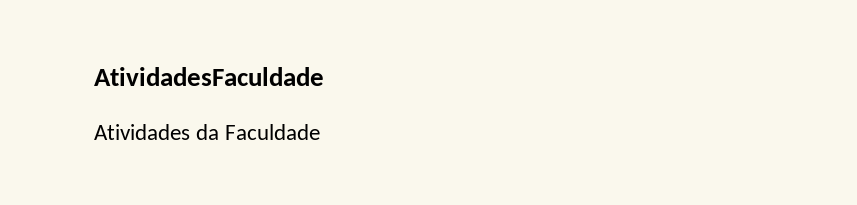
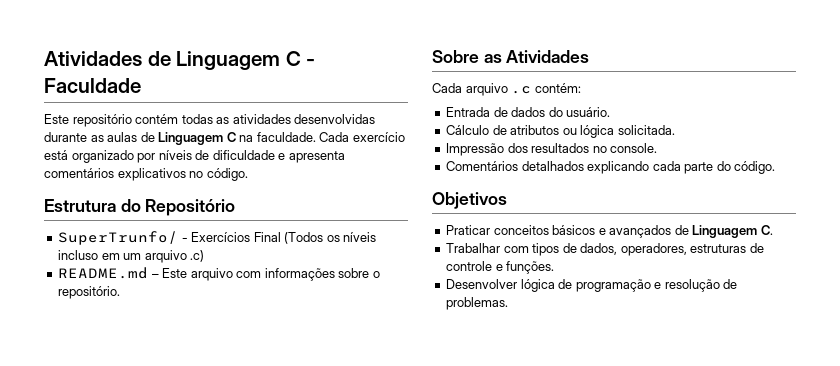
[94,67,324,86] [94,124,321,140] AtividadesFaculdade // Atividades da Faculdade -> [44,51,316,70] [44,78,141,93] [44,114,376,127] [44,132,405,145] [44,150,345,163] [44,168,248,181] [44,199,236,216] [58,231,377,245] [58,250,205,263] [58,267,380,281] [58,286,121,299] [432,50,590,63] [432,83,581,96] [446,107,611,117] [446,125,675,138] [446,143,658,156] [446,161,776,174] [432,192,507,209] [446,225,773,238] [446,243,764,256] [446,261,555,274] [446,279,738,292] [446,297,509,310] Atividades de Linguagem C - Faculdade // Este repositório contém todas as atividades desenvolvidas durante as aulas de Linguagem C na faculdade. Cada exercício está organizado por níveis de dificuldade e apresenta comentários explicativos no código. // Estrutura do Repositório // SuperTrunfo/ - Exercícios Final (Todos os níveis incluso em um arquivo .c) // README.md – Este arquivo com informações sobre o repositório. // Sobre as Atividades // Cada arquivo .c contém: // Entrada de dados do usuário. // Cálculo de atributos ou lógica solicitada. // Impressão dos resultados no console. // Comentários detalhados explicando cada parte do código. // Objetivos // Praticar conceitos básicos e avançados de Linguagem C. // Trabalhar com tipos de dados, operadores, estruturas de controle e funções. // Desenvolver lógica de programação e resolução de problemas.

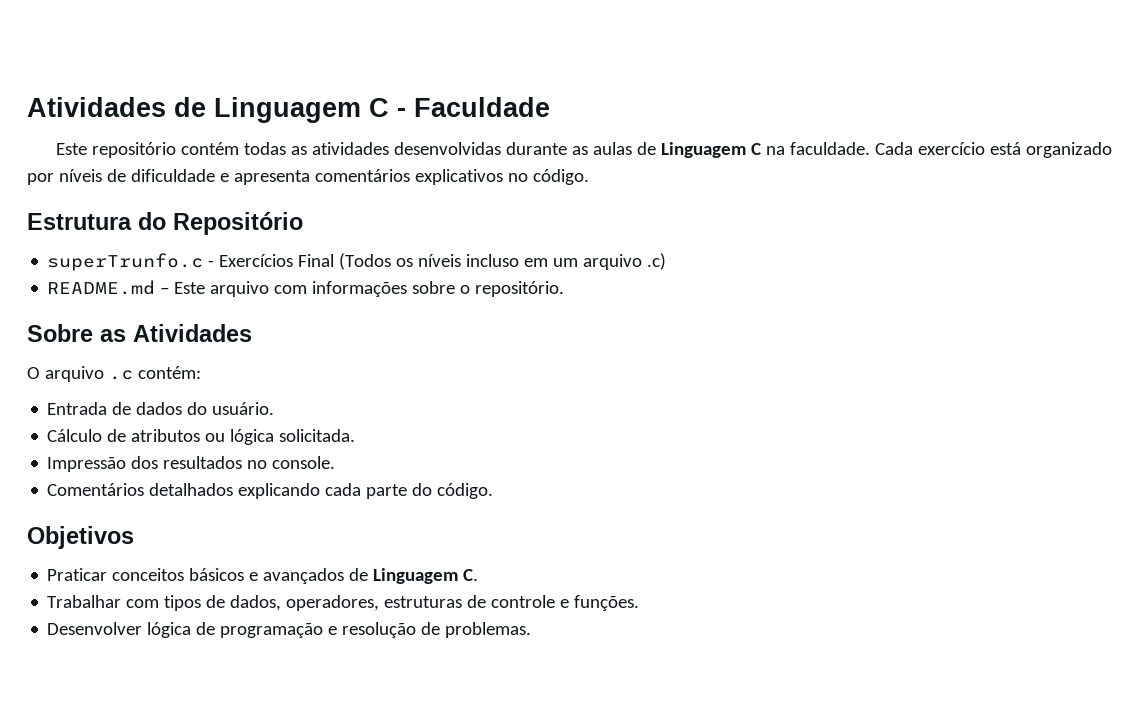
[58,231,179,245] SuperTrunfo/ -> [47,253,204,271] superTrunfo.c
[432,83,462,93] Cada -> [27,367,40,379] O

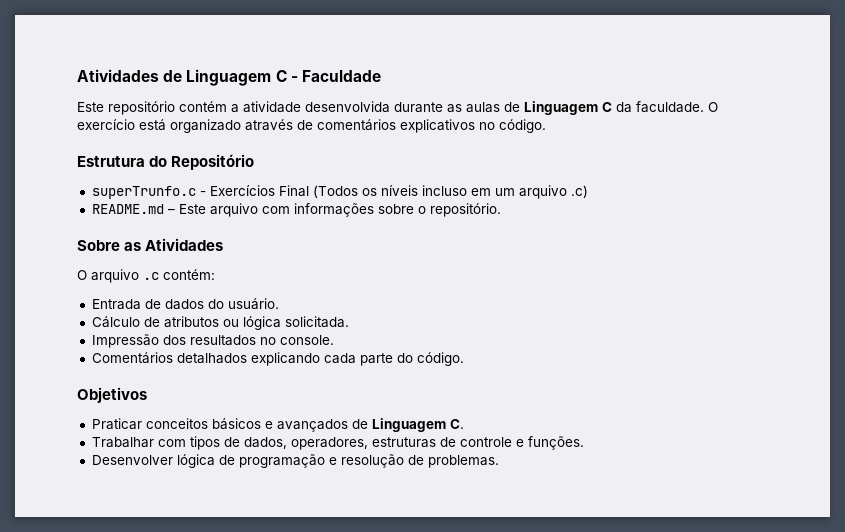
[244,142,502,155] todas as atividades desenvolvidas -> [231,101,390,113] a atividade desenvolvida
[766,142,1113,158] [27,169,310,185] na faculdade. Cada exercício está organizado por níveis de dificuldade e apresenta -> [616,101,718,113] [77,119,313,133] da faculdade. O exercício está organizado através de

